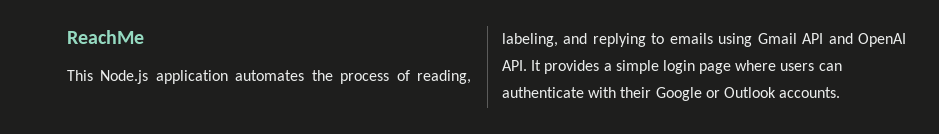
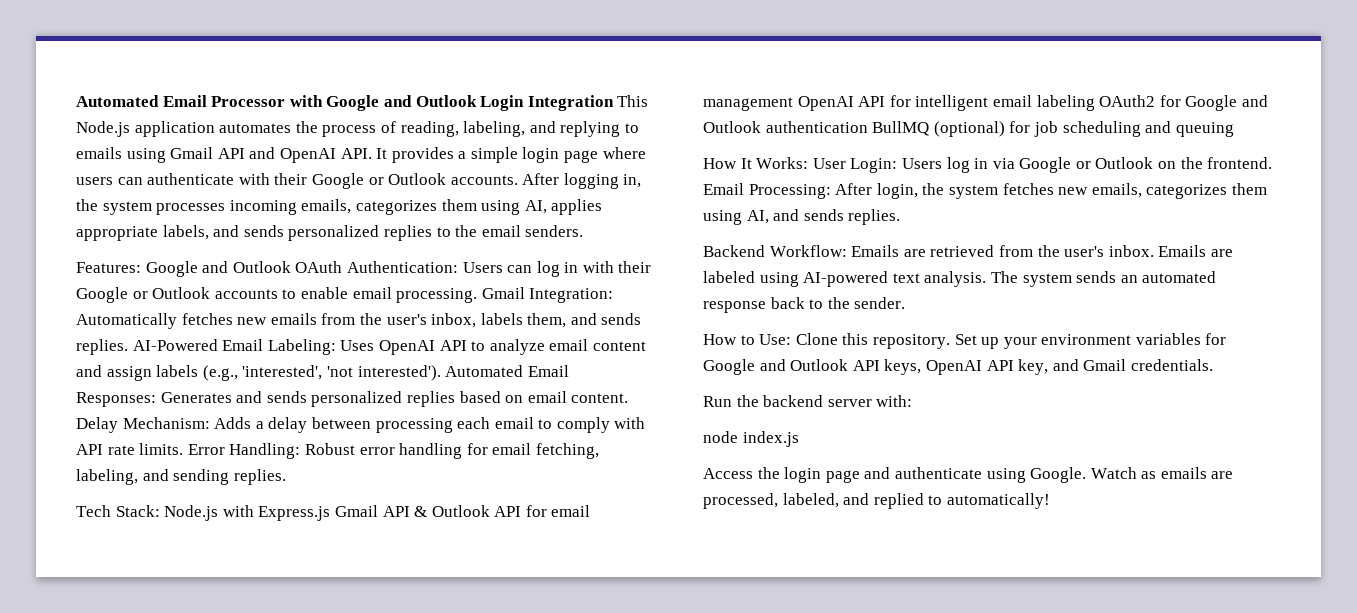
[67,30,144,44] ReachMe // -> [76,95,614,111] Automated Email Processor with Google and Outlook Login Integration
(841, 92) none -> [522,173,642,189] [76,199,603,215] [76,225,584,241] [76,261,652,277] [76,287,614,303] [76,313,642,329] [76,339,646,355] [76,365,569,381] [76,391,629,407] [76,417,646,433] [76,443,599,459] [76,469,286,485] [76,505,591,521] [703,95,1268,111] [703,121,1234,137] [703,157,1273,173] [703,183,1267,199] [703,209,901,225] [703,245,1233,257] [703,271,1217,287] [703,297,906,313] [703,333,1227,349] [703,359,1213,375] [703,395,913,407] [703,431,799,447] [703,467,1234,483] [703,493,1050,509] After logging in, the system processes incoming emails, categorizes them using AI, applies appropriate labels, and sends personalized replies to the email senders. // Features: Google and Outlook OAuth Authentication: Users can log in with their Google or Outlook accounts to enable email processing. Gmail Integration: Automatically fetches new emails from the user's inbox, labels them, and sends replies. AI-Powered Email Labeling: Uses OpenAI API to analyze email content and assign labels (e.g., 'interested', 'not interested'). Automated Email Responses: Generates and sends personalized replies based on email content. Delay Mechanism: Adds a delay between processing each email to comply with API rate limits. Error Handling: Robust error handling for email fetching, labeling, and sending replies. // Tech Stack: Node.js with Express.js Gmail API & Outlook API for email management OpenAI API for intelligent email labeling OAuth2 for Google and Outlook authentication BullMQ (optional) for job scheduling and queuing // How It Works: User Login: Users log in via Google or Outlook on the frontend. Email Processing: After login, the system fetches new emails, categorizes them using AI, and sends replies. // Backend Workflow: Emails are retrieved from the user's inbox. Emails are labeled using AI-powered text analysis. The system sends an automated response back to the sender. // How to Use: Clone this repository. Set up your environment variables for Google and Outlook API keys, OpenAI API key, and Gmail credentials. // Run the backend server with: // node index.js // Access the login page and authenticate using Google. Watch as emails are processed, labeled, and replied to automatically!

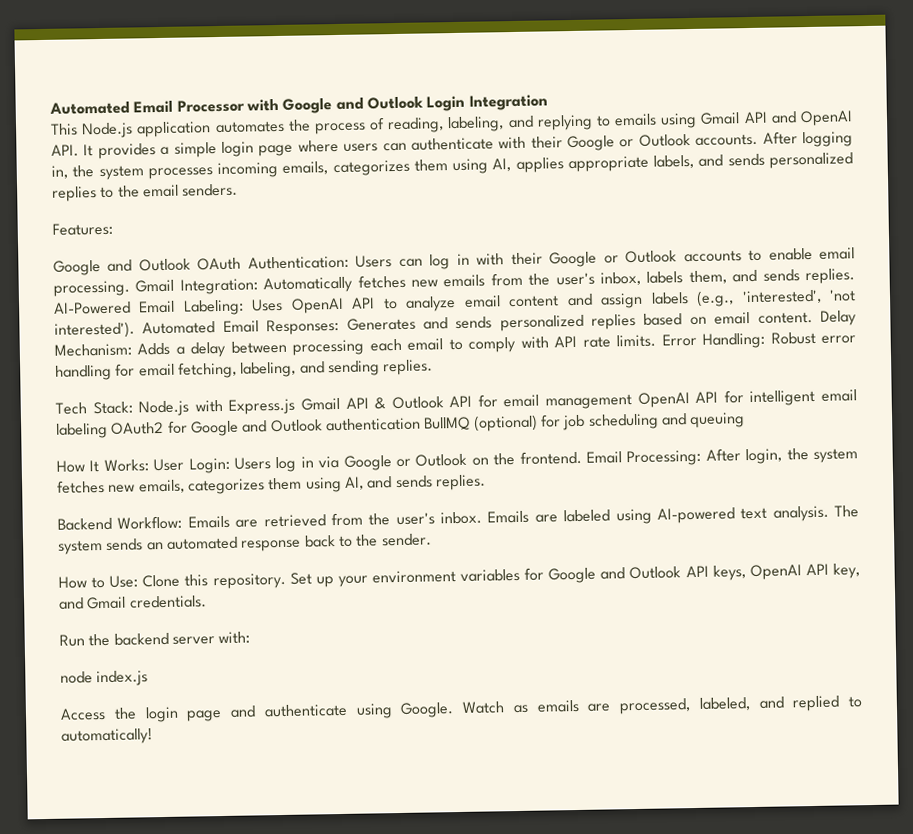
(614, 103) none -> (548, 102) //
(141, 267) none -> (113, 229) //

